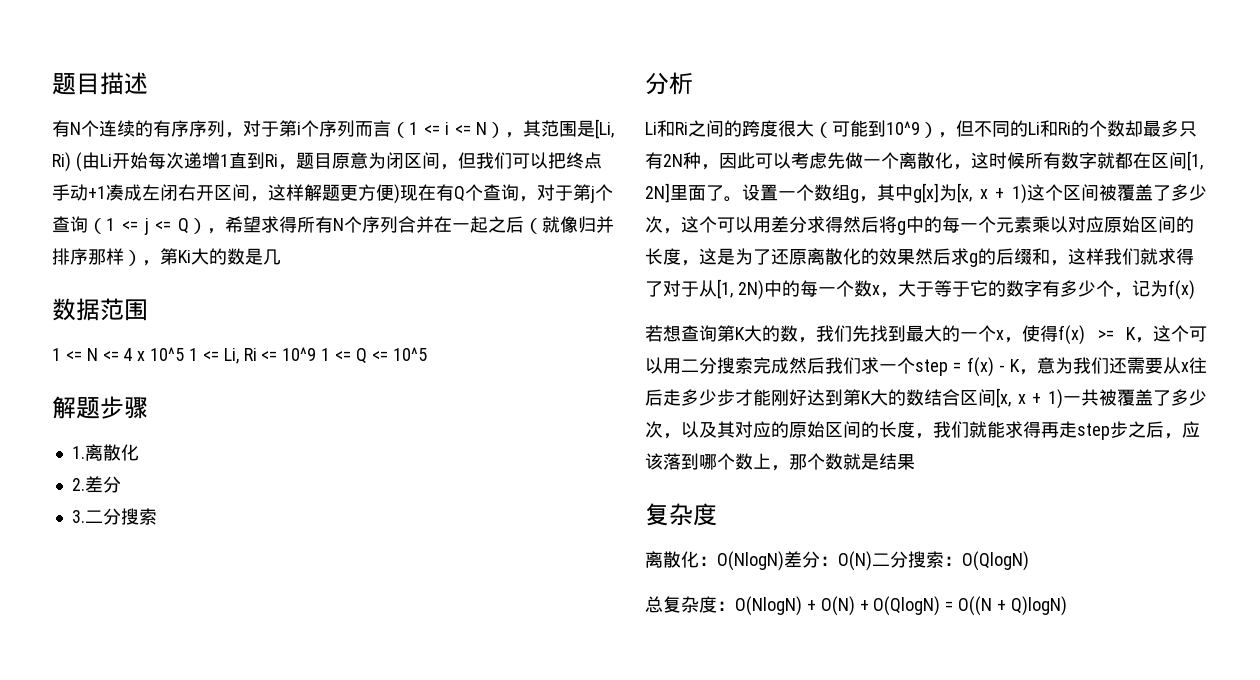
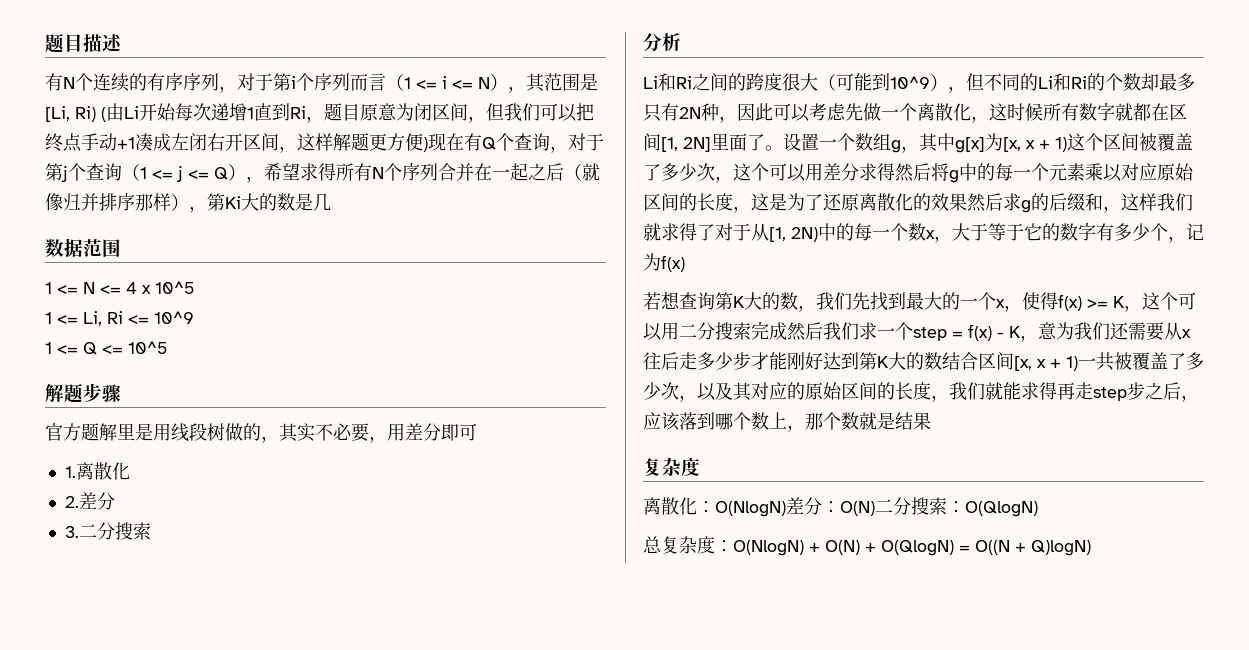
(185, 354) none -> (195, 287) //
(317, 354) none -> (194, 317) //
(148, 408) none -> [45,423,477,443] // 官方题解里是用线段树做的，其实不必要，用差分即可

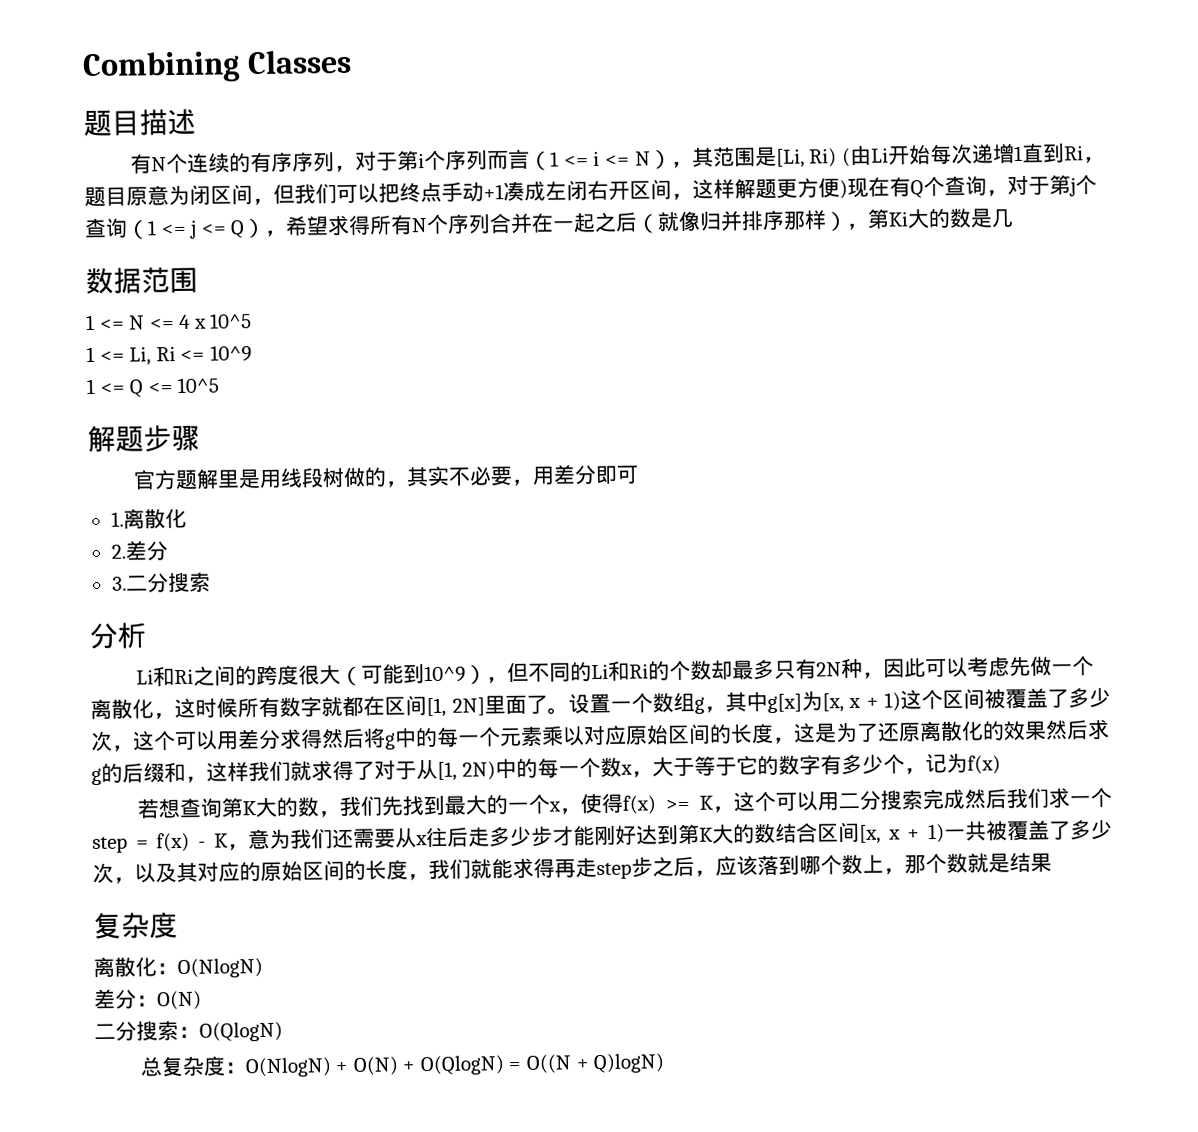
(45, 43) none -> [82,49,352,84] Combining Classes //
(786, 509) none -> (263, 968) //
(875, 508) none -> (202, 1000) //

